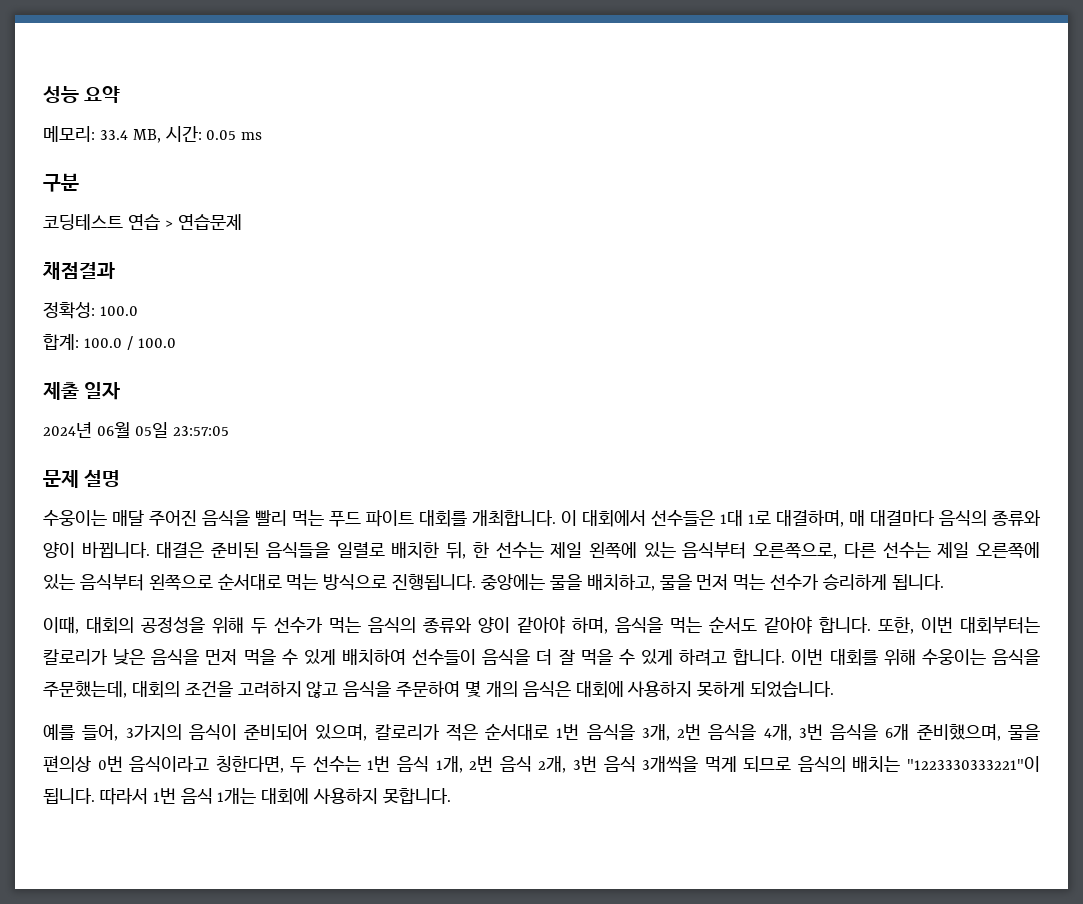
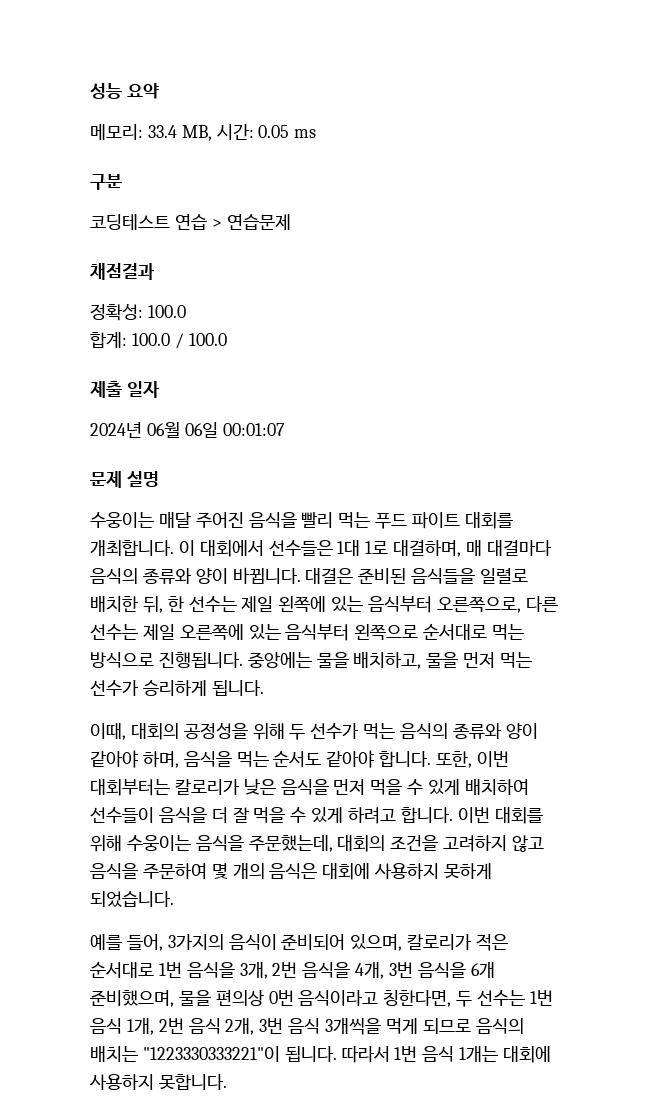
[134,422,229,438] 05일 23:57:05 -> [184,422,285,438] 06일 00:01:07

